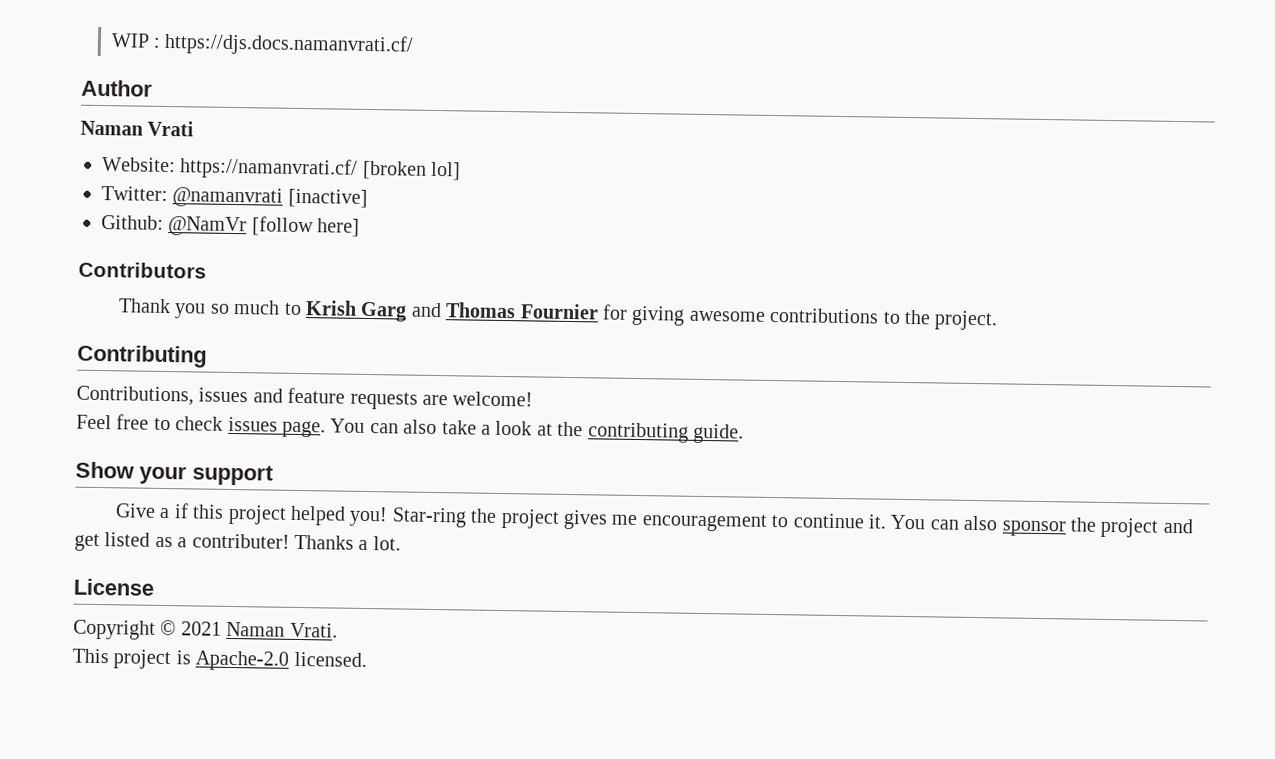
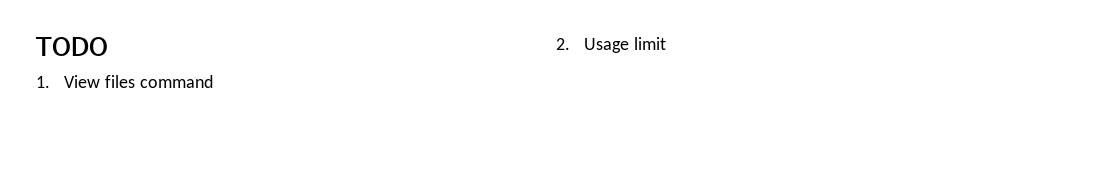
[110,32,415,57] [81,79,153,97] [80,120,195,137] [102,157,462,181] [101,186,368,208] [101,215,361,237] [78,261,206,279] [118,298,999,331] [77,344,207,368] [76,385,534,410] [76,414,744,444] [75,461,274,486] [115,503,1193,538] [74,532,401,552] [73,578,154,596] [73,619,338,640] [72,648,367,671] WIP : https://djs.docs.namanvrati.cf/ // Author // Naman Vrati // Website: https://namanvrati.cf/ [broken lol] // Twitter: @namanvrati [inactive] // Github: @NamVr [follow here] // Contributors // Thank you so much to Krish Garg and Thomas Fournier for giving awesome contributions to the project. // Contributing // Contributions, issues and feature requests are welcome! // Feel free to check issues page. You can also take a look at the contributing guide. // Show your support // Give a if this project helped you! Star-ring the project gives me encouragement to continue it. You can also sponsor the project and get listed as a contributer! Thanks a lot. // License // Copyright © 2021 Naman Vrati. // This project is Apache-2.0 licensed. -> [36,37,108,56] [36,75,213,88] [556,37,667,53] TODO // 1. View files command // 2. Usage limit

